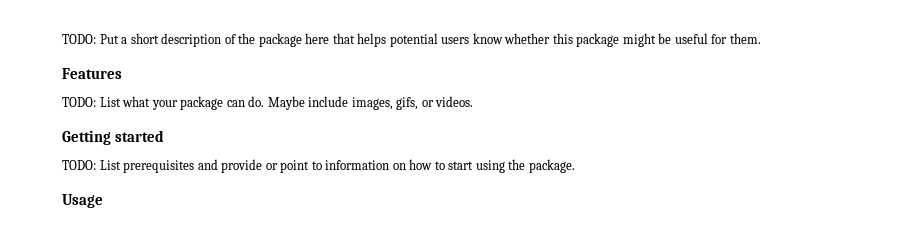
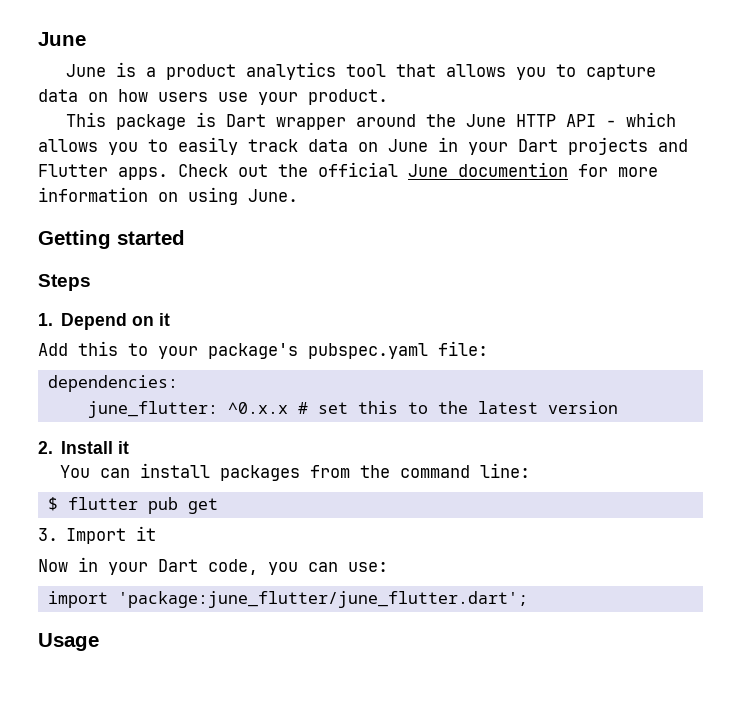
[62,33,761,47] [62,68,122,79] [62,96,474,110] [62,130,165,145] [62,159,575,173] TODO: Put a short description of the package here that helps potential users know whether this package might be useful for them. // Features // TODO: List what your package can do. Maybe include images, gifs, or videos. // Getting started // TODO: List prerequisites and provide or point to information on how to start using the package. -> [38,32,86,46] [66,62,657,80] [38,89,388,105] [66,112,677,130] [38,137,688,155] [38,162,658,180] [38,187,298,205] [38,230,185,249] [38,274,91,291] [38,313,171,330] [38,341,488,359] [47,375,178,392] [87,401,618,418] [38,441,130,454] [60,463,531,481] [47,497,218,514] [38,526,157,544] [38,557,388,575] [47,591,528,608] June // June is a product analytics tool that allows you to capture data on how users use your product. // This package is Dart wrapper around the June HTTP API - which allows you to easily track data on June in your Dart projects and Flutter apps. Check out the official June documention for more information on using June. // Getting started // Steps // 1. Depend on it // Add this to your package's pubspec.yaml file: // dependencies: // june_flutter: ^0.x.x # set this to the latest version // 2. Install it // You can install packages from the command line: // $ flutter pub get // 3. Import it // Now in your Dart code, you can use: // import 'package:june_flutter/june_flutter.dart';

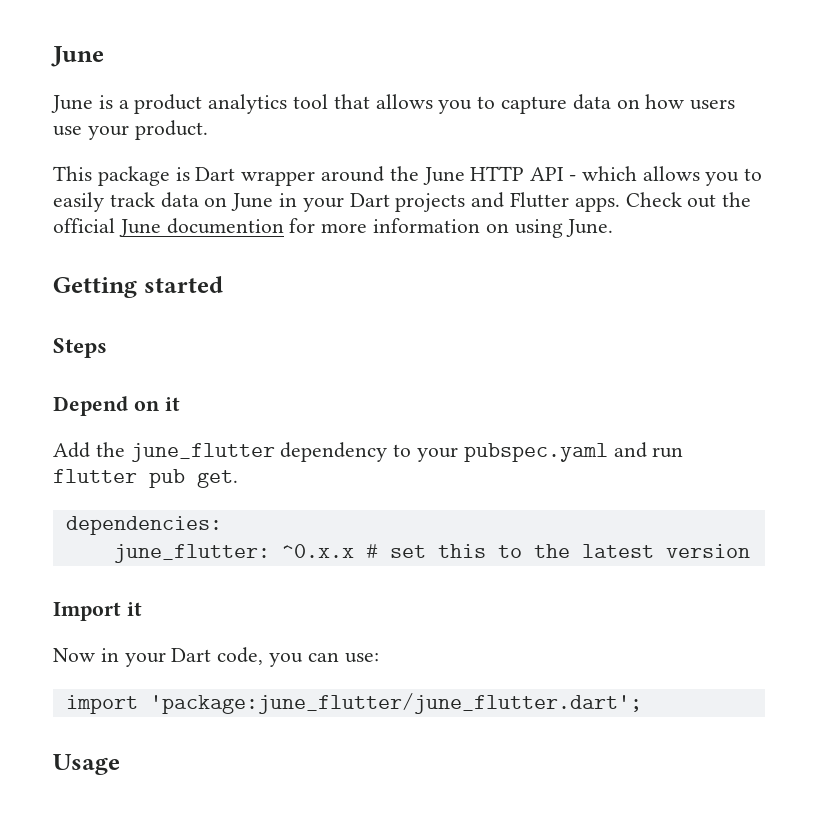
[38,313,53,326] 1. -> (107, 348) none
[78,341,488,359] this to your package's pubspec.yaml file: -> [95,442,684,462] [53,469,238,488] the june_flutter dependency to your pubspec.yaml and run flutter pub get.
[38,441,130,454] [60,463,531,481] [47,497,218,514] [38,528,58,541] 2. Install it // You can install packages from the command line: // $ flutter pub get // 3. -> (750, 551) none

